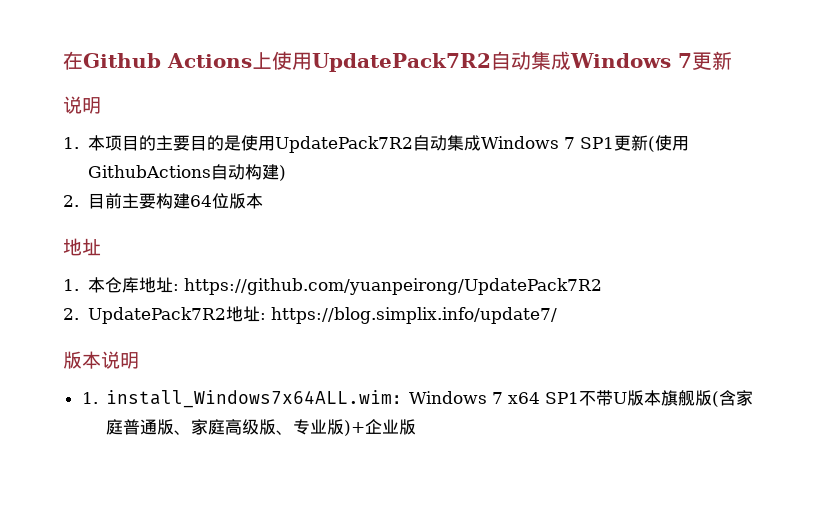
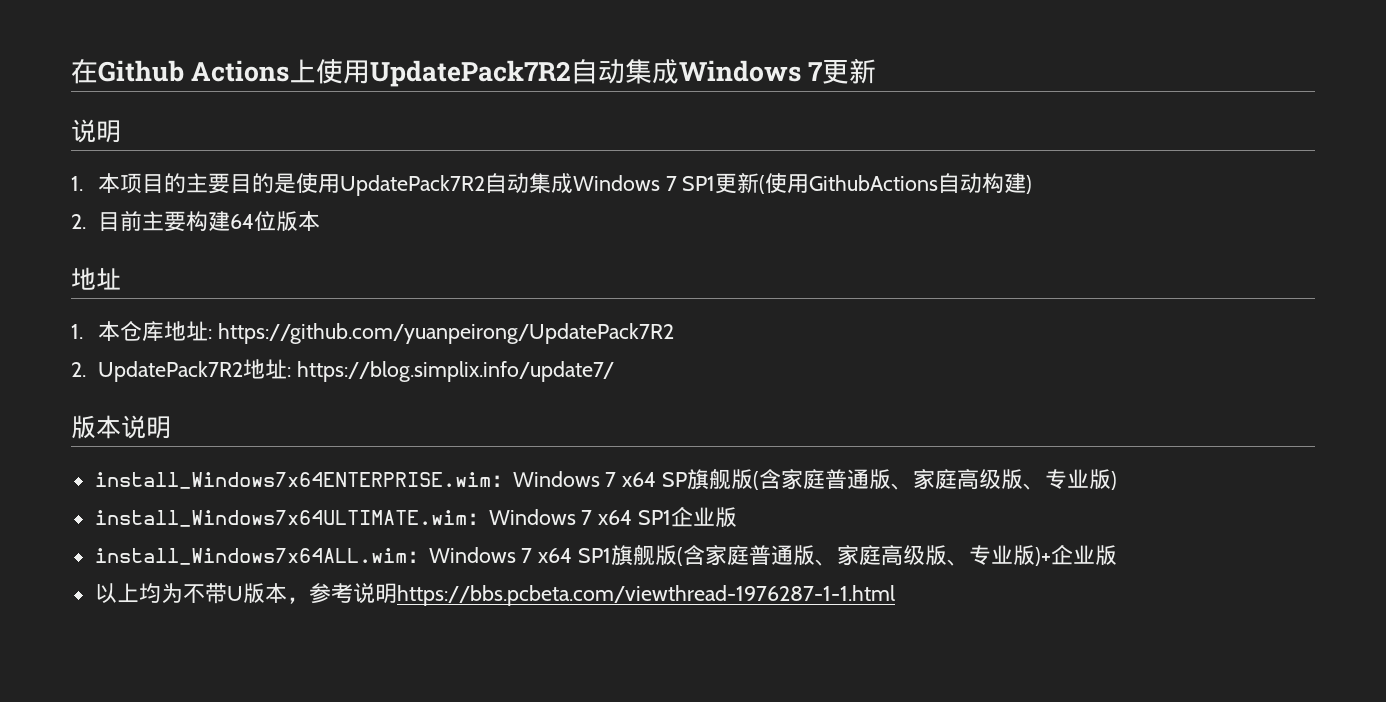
[81,392,98,404] 1. -> [94,469,1118,490] [94,507,738,527] install_Windows7x64ENTERPRISE.wim：Windows 7 x64 SP旗舰版(含家庭普通版、家庭高级版、专业版) // install_Windows7x64ULTIMATE.wim：Windows 7 x64 SP1企业版 //
[579,390,662,406] 不带U版本 -> (612, 555) none
(417, 427) none -> [94,583,895,606] // 以上均为不带U版本，参考说明https://bbs.pcbeta.com/viewthread-1976287-1-1.html

